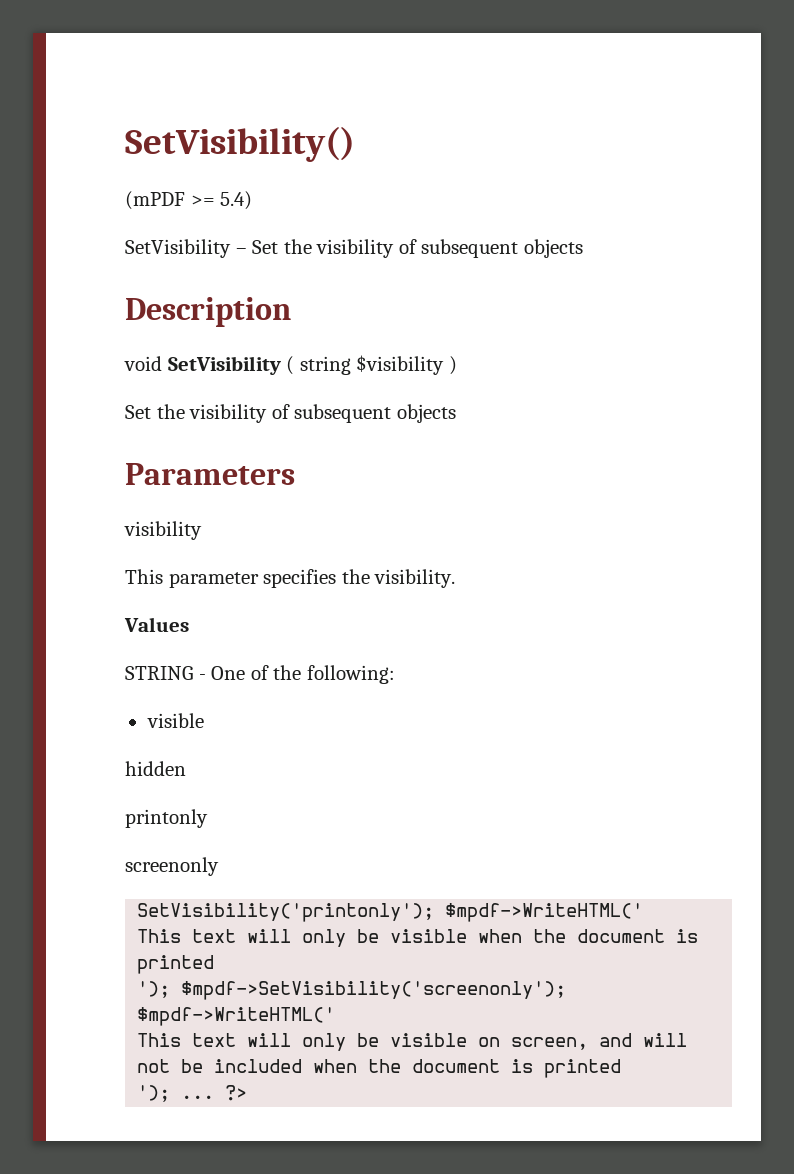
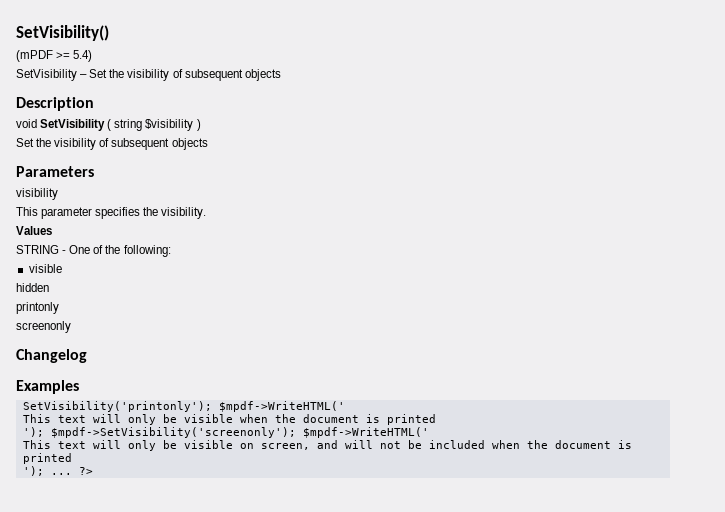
(219, 866) none -> [16,349,87,363] [16,380,79,394] // Changelog // Examples

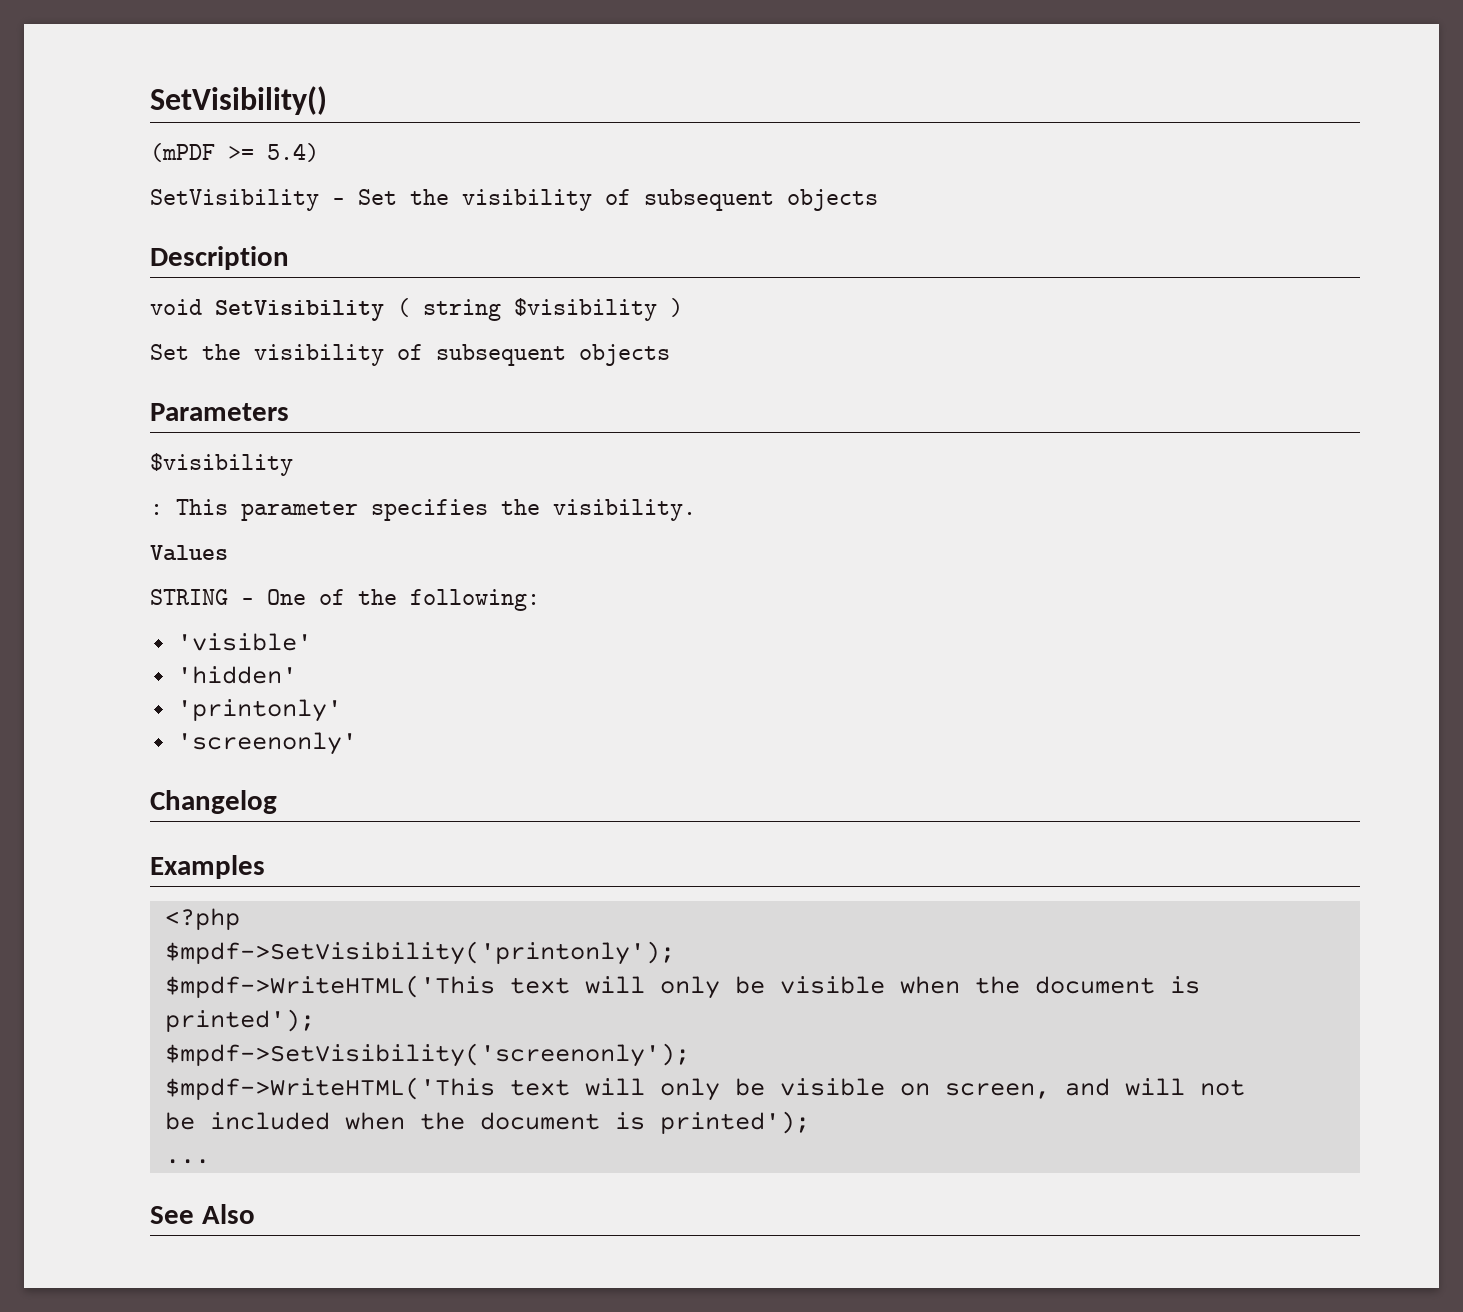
[16,188,58,200] visibility // -> [150,453,293,476] [150,504,163,515] $visibility // :
[28,264,62,273] [16,283,49,292] [16,302,59,314] [16,321,71,333] visible // hidden // printonly // screenonly -> [176,633,312,651] [176,666,297,684] [176,699,342,722] [176,732,357,755] 'visible' // 'hidden' // 'printonly' // 'screenonly'
[22,401,345,412] [22,414,51,423] SetVisibility('printonly'); $mpdf->WriteHTML(' // This -> [164,908,240,930] [164,941,675,965] [164,975,495,998] <?php // $mpdf->SetVisibility('printonly'); // $mpdf->WriteHTML('This
[386,414,436,425] [22,427,44,437] printed // '); -> [164,1009,315,1032] printed'); //
[302,427,429,438] [22,440,51,449] $mpdf->WriteHTML(' // This -> [164,1077,495,1100] // $mpdf->WriteHTML('This
(401, 445) none -> (1245, 1087) //
[22,453,72,464] [22,466,44,476] printed // '); -> [659,1111,810,1134] printed'); //
[78,467,93,475] ?> -> [150,1204,255,1224] // See Also

